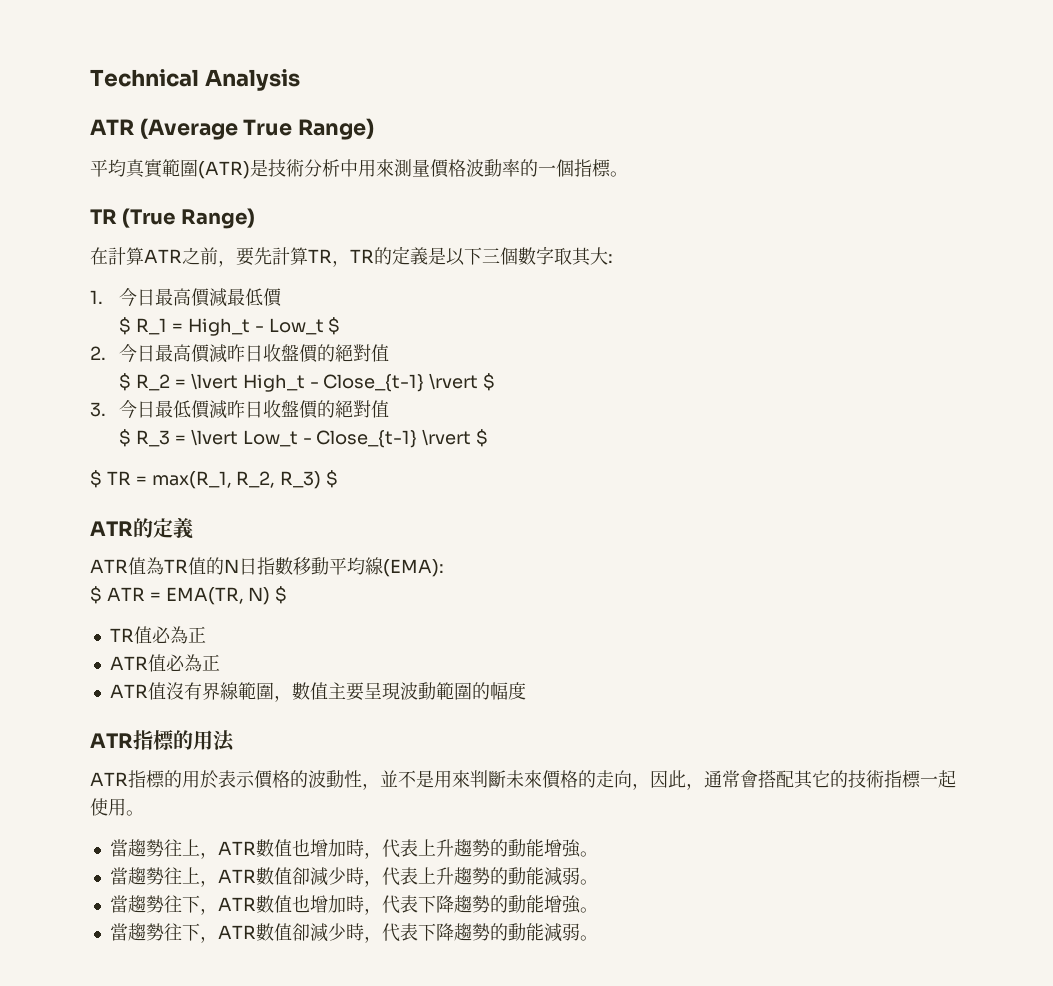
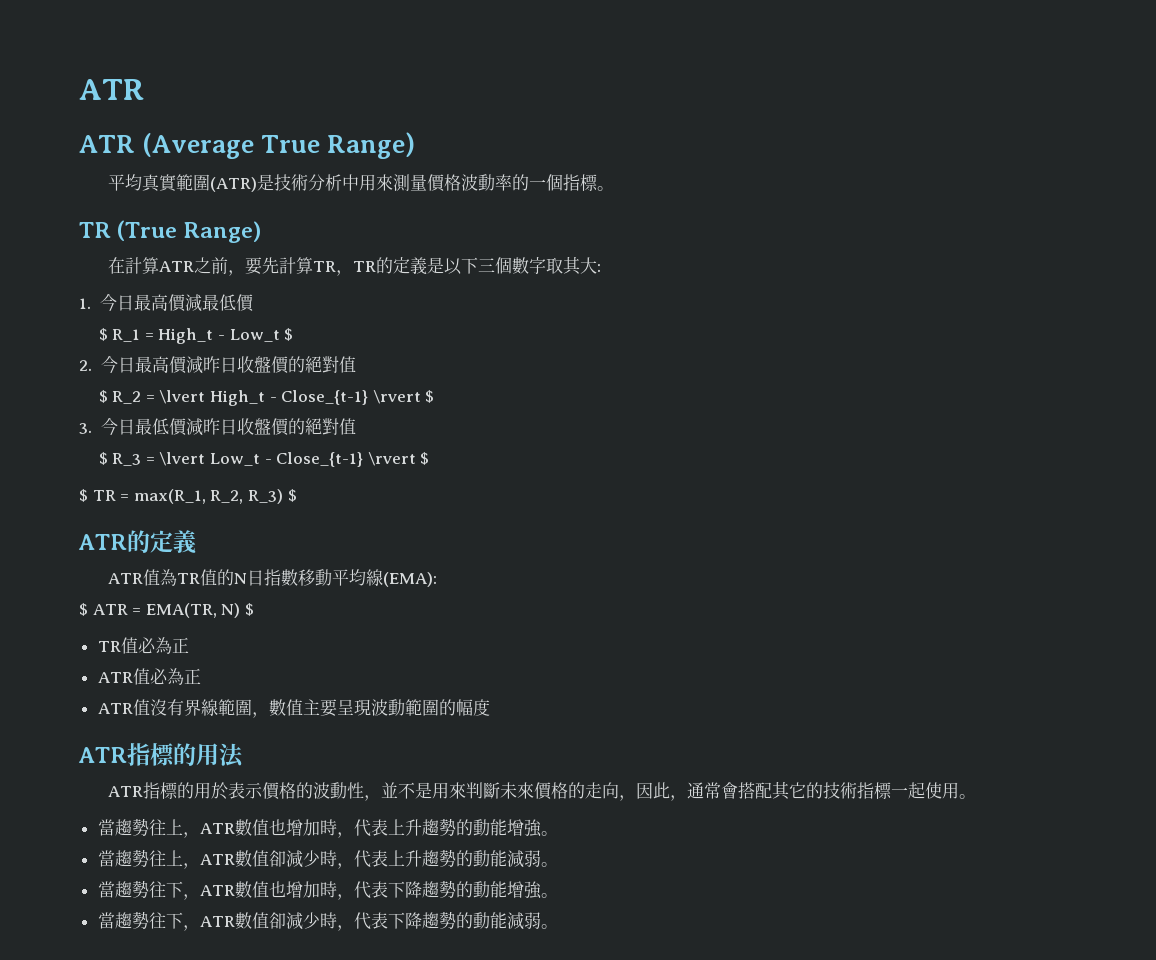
[90,69,300,91] Technical Analysis -> [79,79,144,100] ATR

